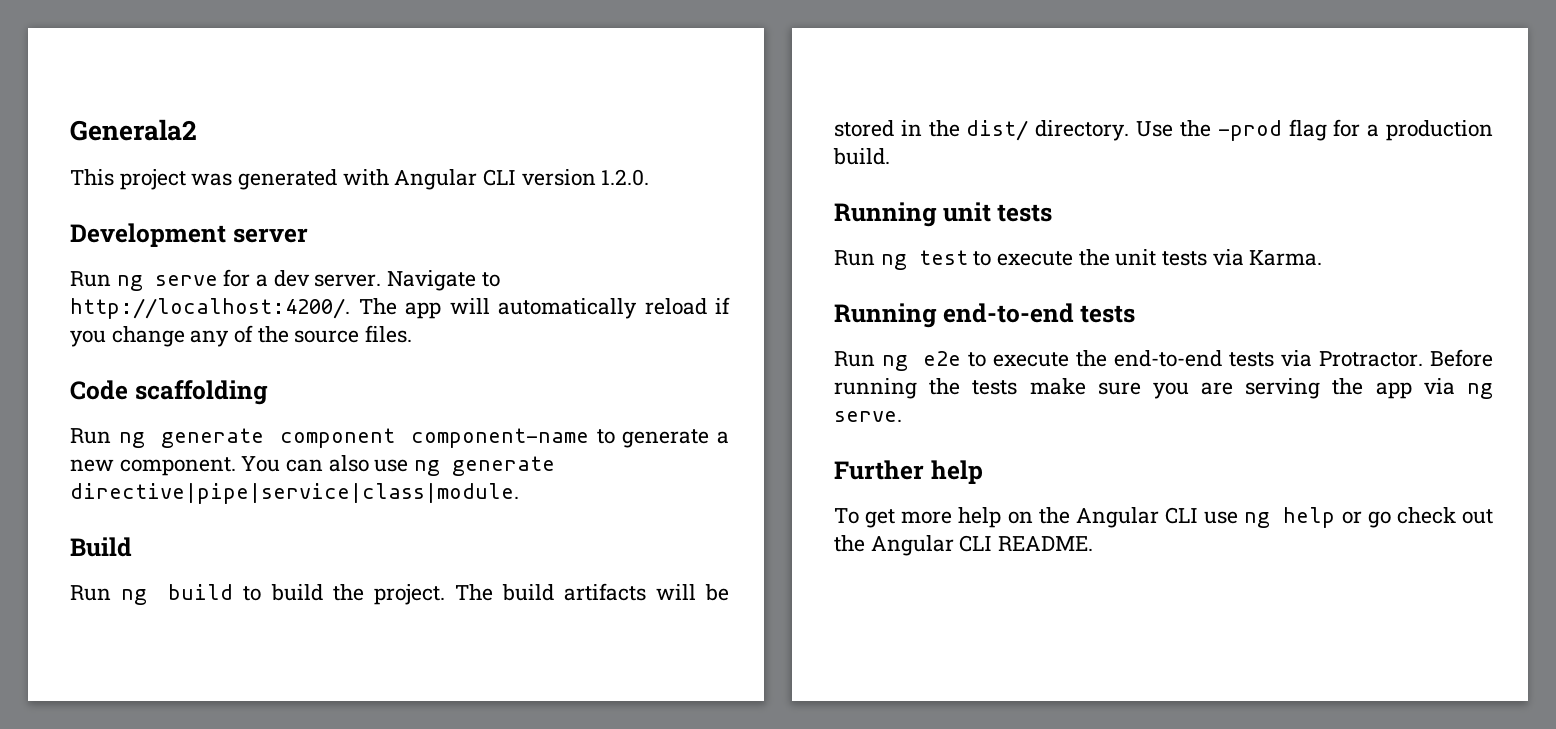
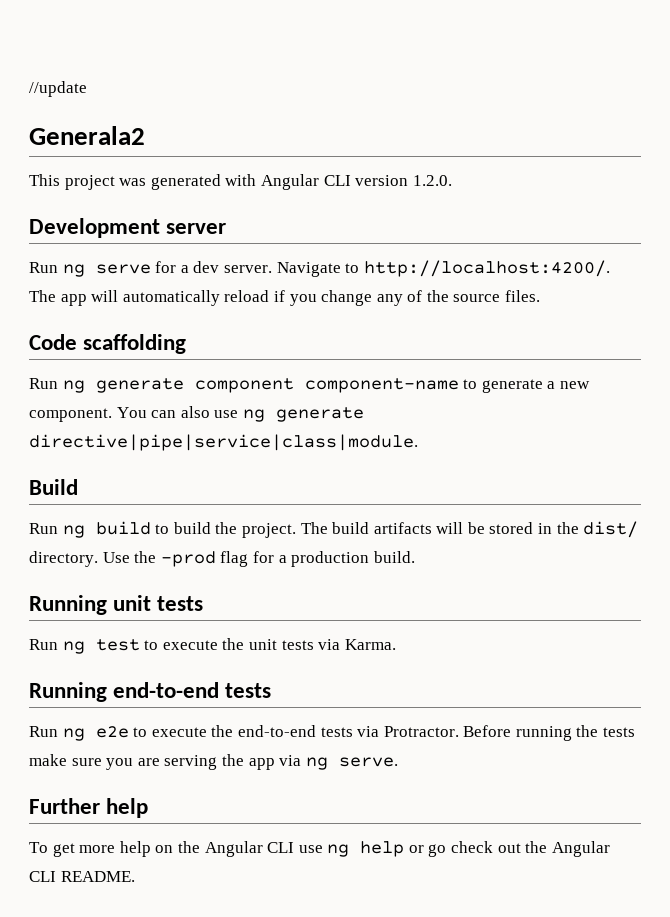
(70, 130) none -> [29,81,87,97] //update //

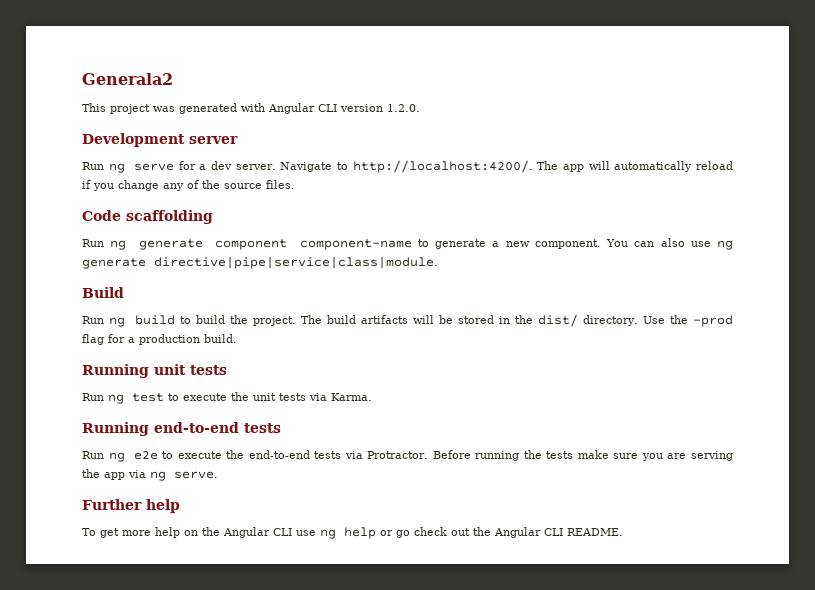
[29,81,87,97] //update // -> (82, 79) none

